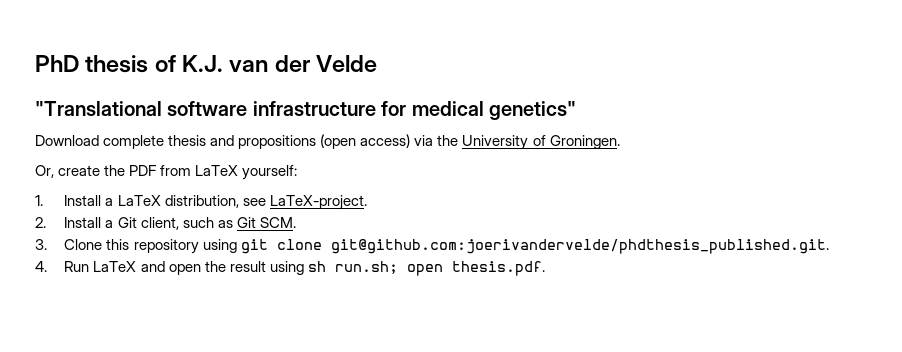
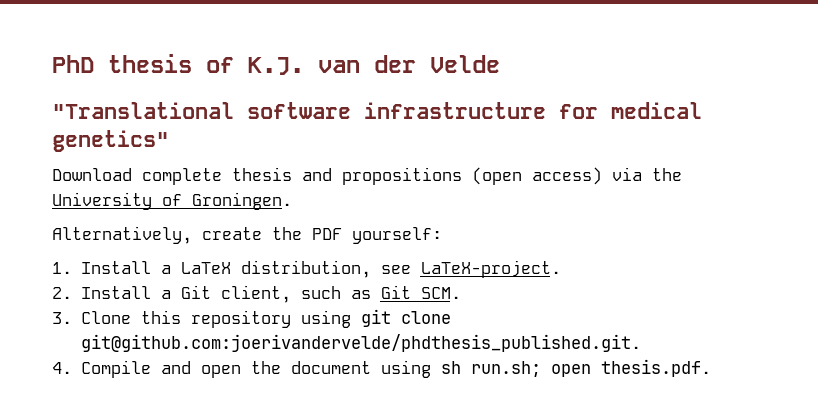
[35,165,54,178] Or, -> [52,226,192,244] Alternatively,
[160,165,239,176] from LaTeX -> (342, 234) none
[64,261,137,272] Run LaTeX -> [80,360,151,378] Compile
[229,261,266,272] result -> [290,361,371,374] document

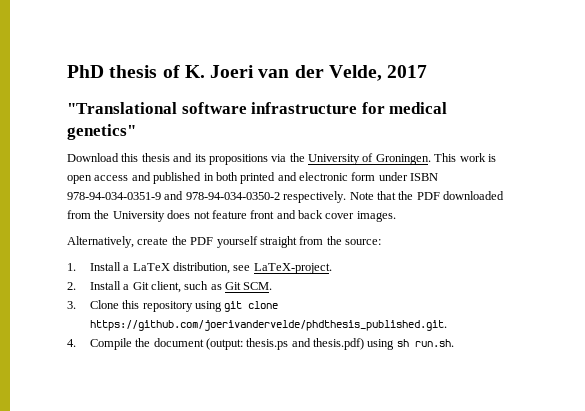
[248,55,500,75] K.J. van der Velde -> [184,65,428,81] K. Joeri van der Velde, 2017
[142,168,222,185] complete -> [121,153,139,162] this
[342,167,602,185] propositions (open access) -> [194,154,268,165] its propositions
(292, 201) none -> [434,153,496,162] [67,172,439,184] [67,191,504,203] [67,210,396,222] This work is open access and published in both printed and electronic form under ISBN 978-94-034-0351-9 and 978-94-034-0350-2 respectively. Note that the PDF downloaded from the University does not feature front and back cover images.
[352,227,442,244] yourself: -> [216,236,381,248] yourself straight from the source:
[80,334,641,352] git@github.com:joerivandervelde/phdthesis_published.git. -> [89,320,447,331] https://github.com/joerivandervelde/phdthesis_published.git.
[160,359,711,378] and open the document using sh run.sh; open thesis.pdf. -> [135,338,454,350] the document (output: thesis.ps and thesis.pdf) using sh run.sh.

